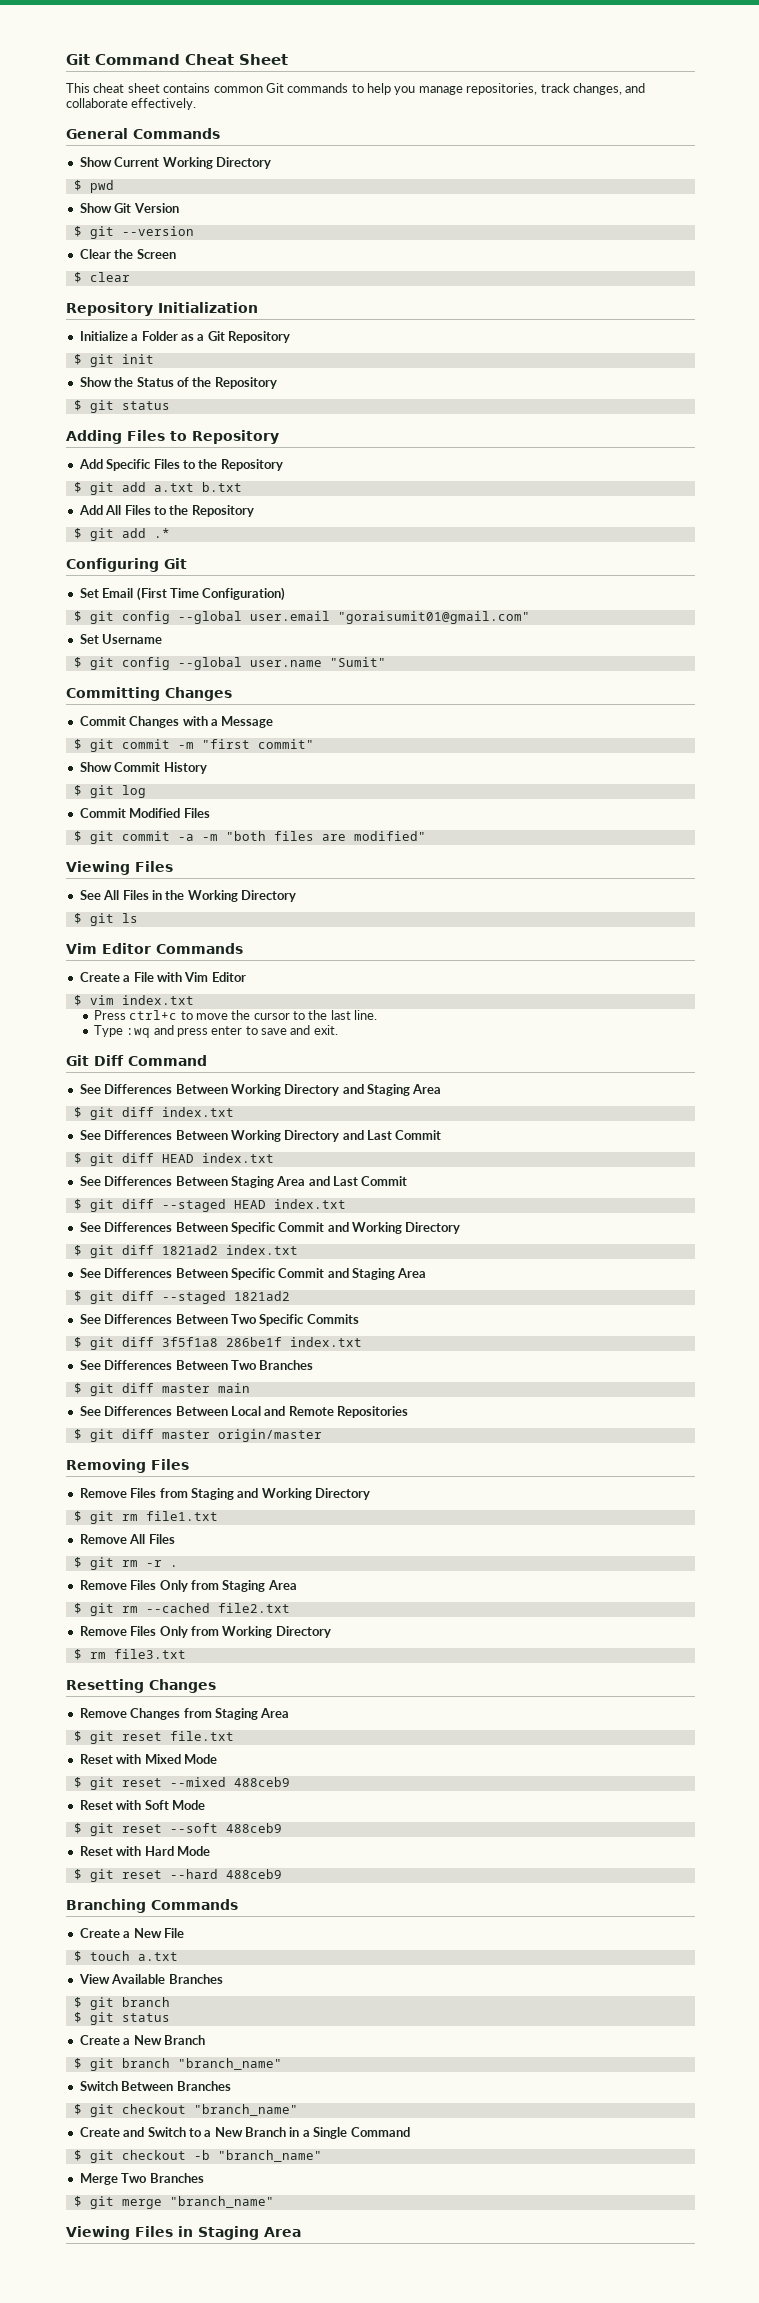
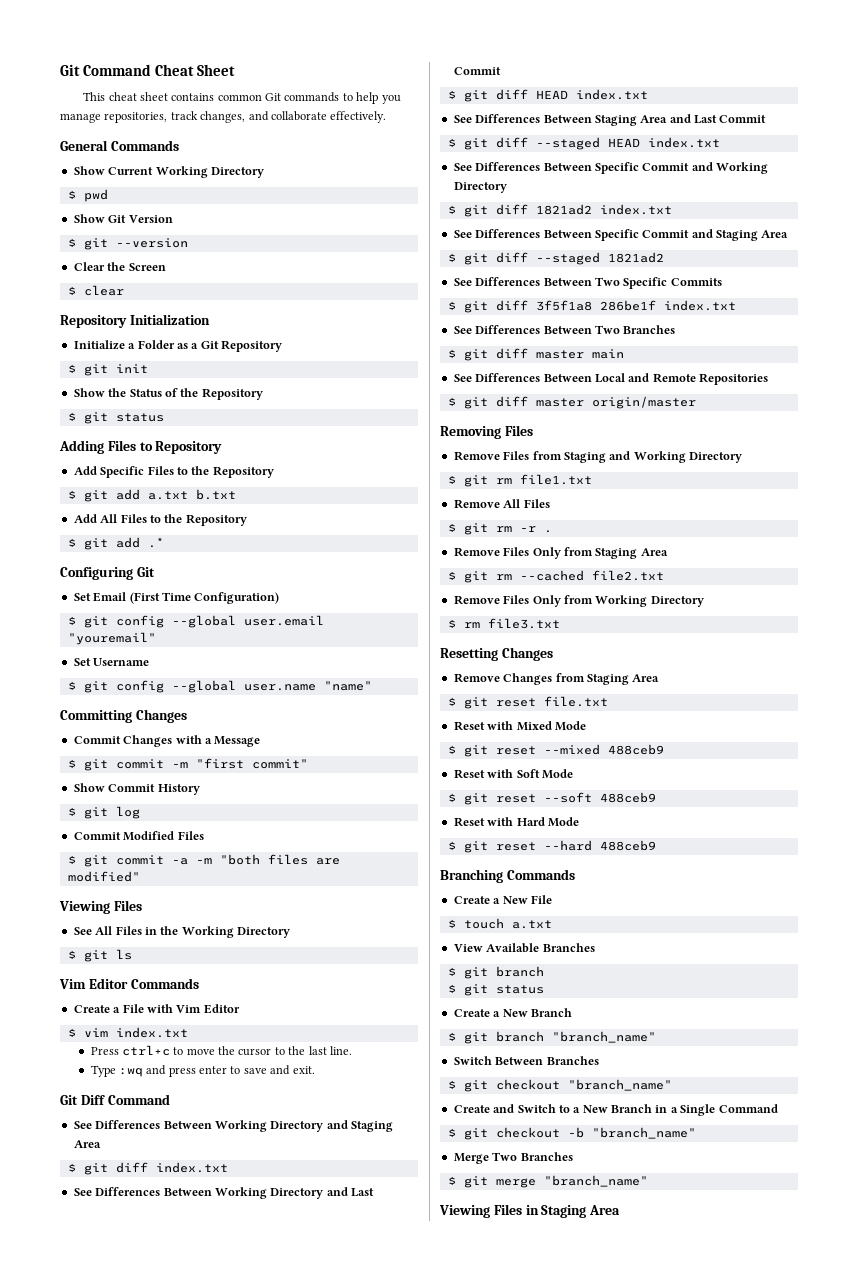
[337,611,530,624] "goraisumit01@gmail.com" -> [67,632,156,645] "youremail"
[329,657,386,667] "Sumit" -> [323,681,372,691] "name"

